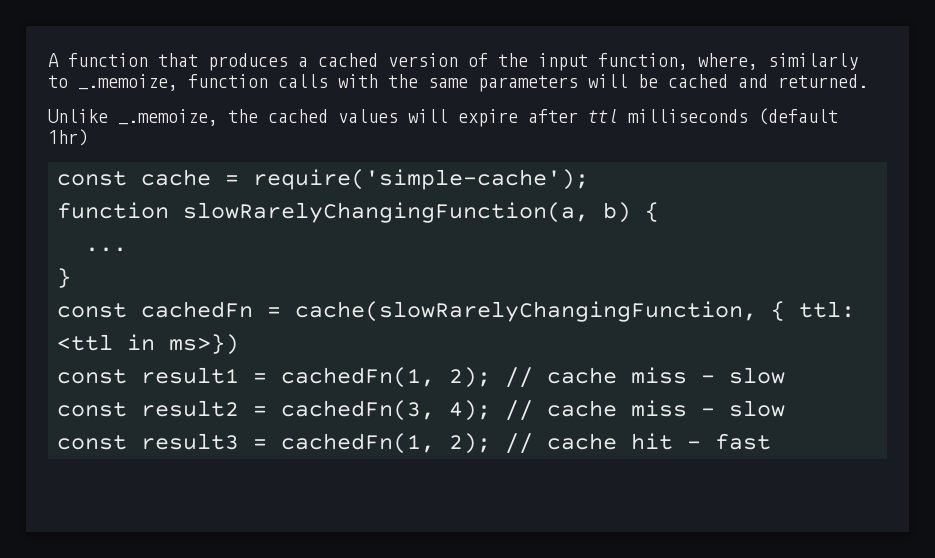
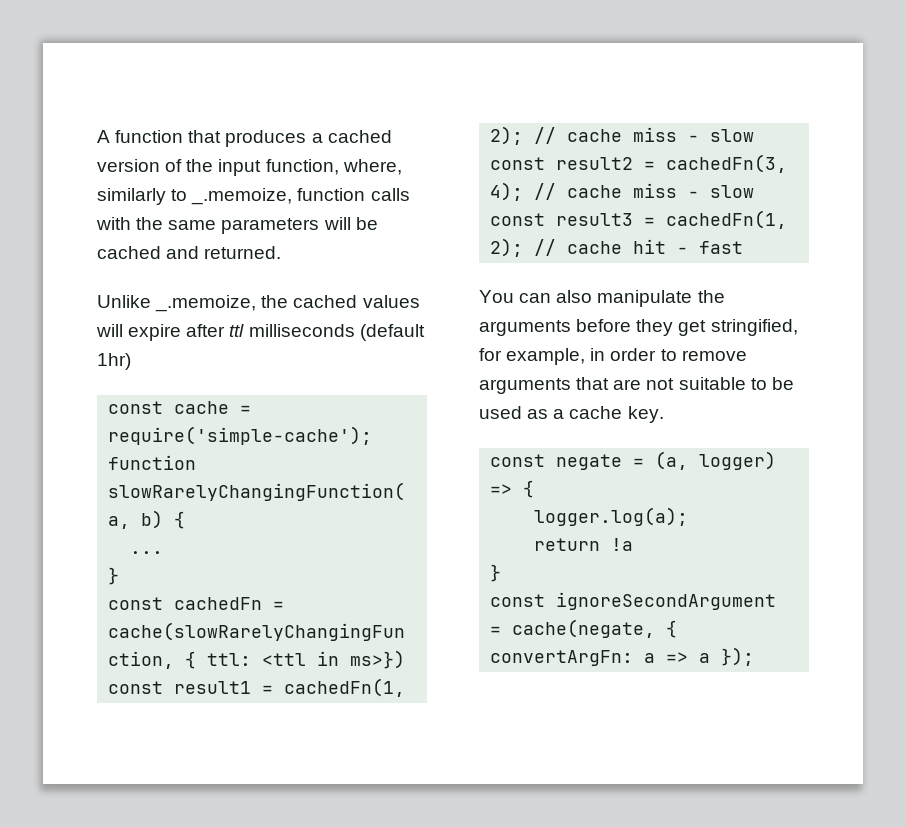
(771, 441) none -> [479,290,725,307] [479,319,798,336] [479,348,747,365] [479,377,794,394] [479,406,664,423] [490,451,777,470] [490,480,535,498] [534,507,689,526] [534,538,634,551] [490,564,502,582] [490,592,777,610] [490,619,678,638] [490,647,755,666] // You can also manipulate the arguments before they get stringified, for example, in order to remove arguments that are not suitable to be used as a cache key. // const negate = (a, logger) => { // logger.log(a); // return !a // } // const ignoreSecondArgument = cache(negate, { convertArgFn: a => a });

